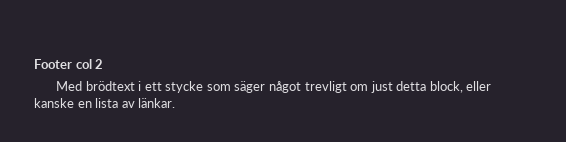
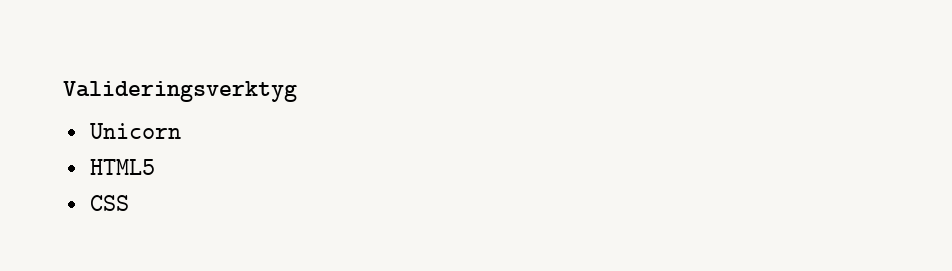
[34,59,104,69] [56,81,492,93] [34,98,176,108] Footer col 2 // Med brödtext i ett stycke som säger något trevligt om just detta block, eller kanske en lista av länkar. -> [63,81,297,102] [89,123,181,139] [89,159,155,175] [89,195,129,211] Valideringsverktyg // Unicorn // HTML5 // CSS

